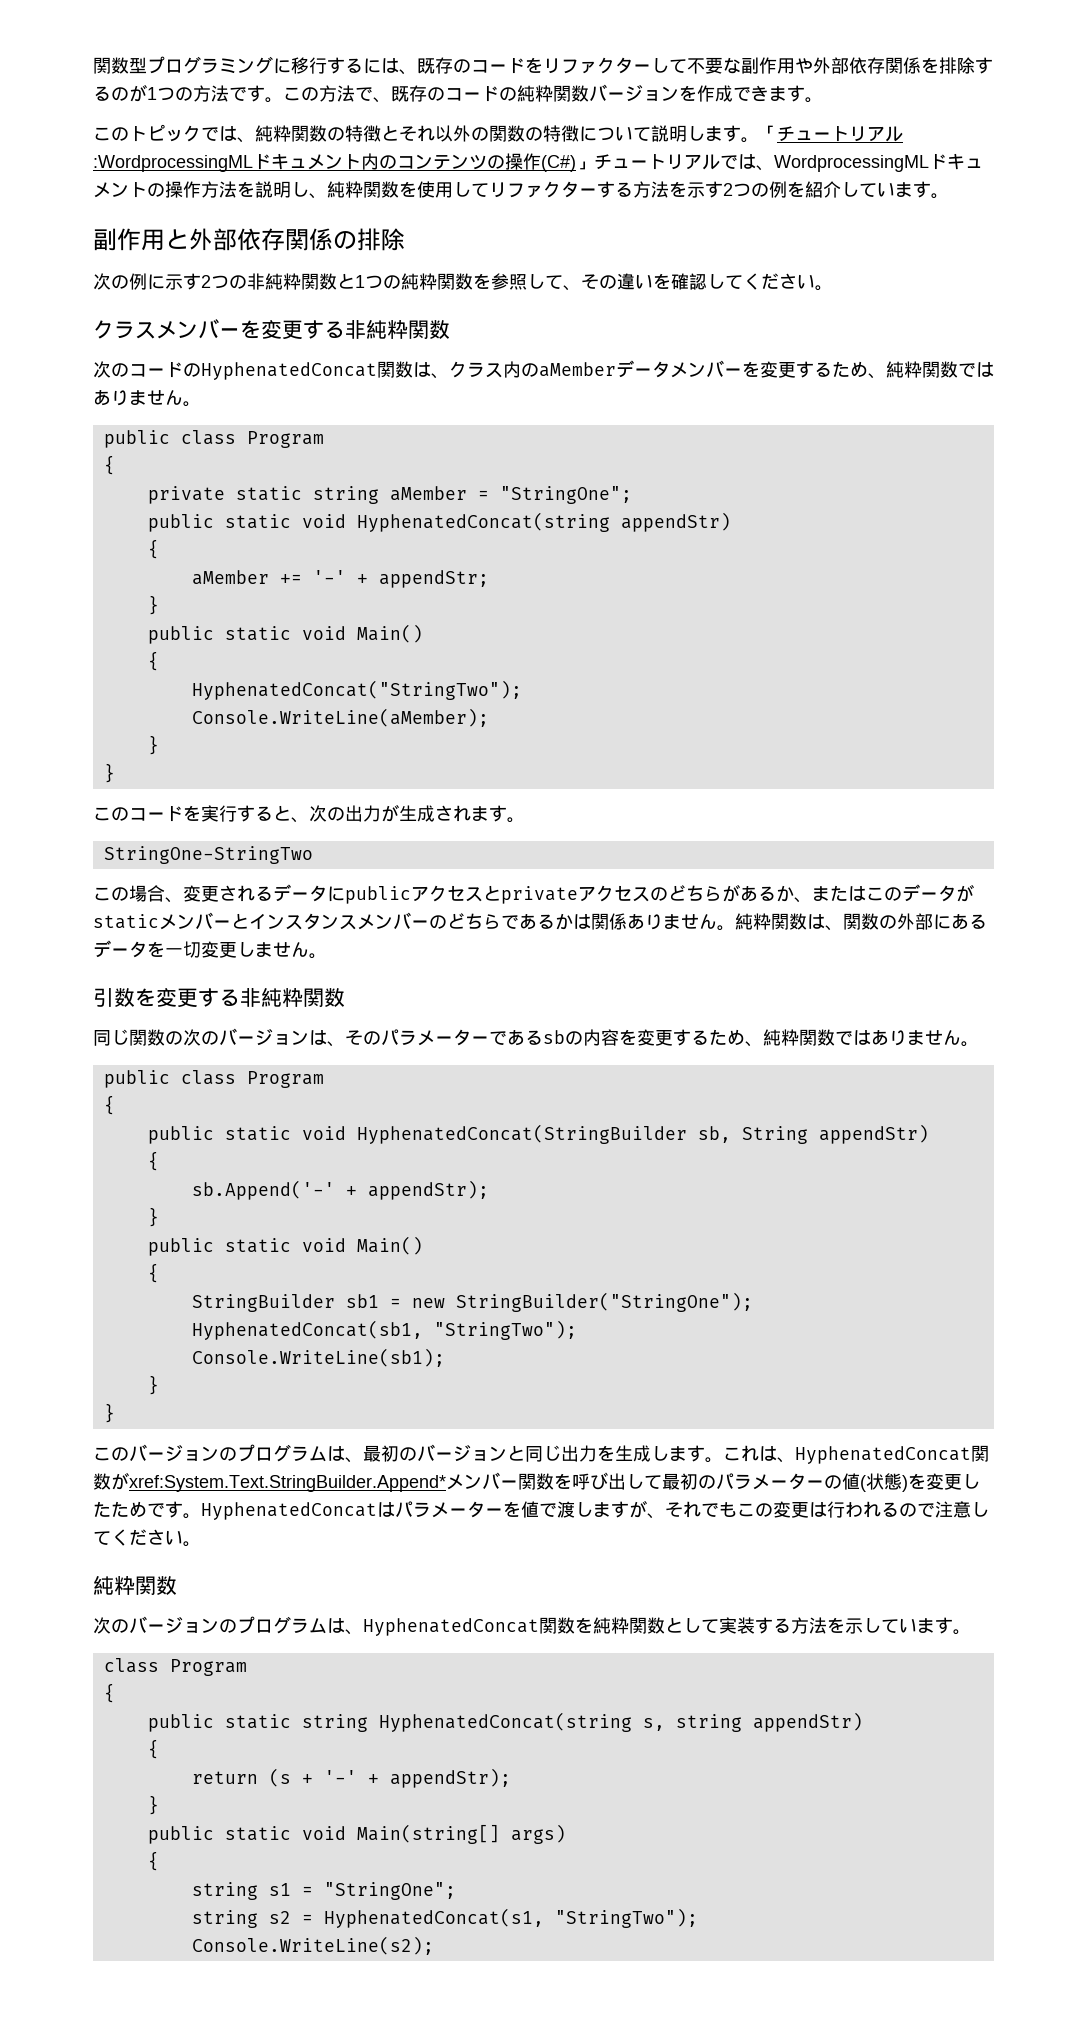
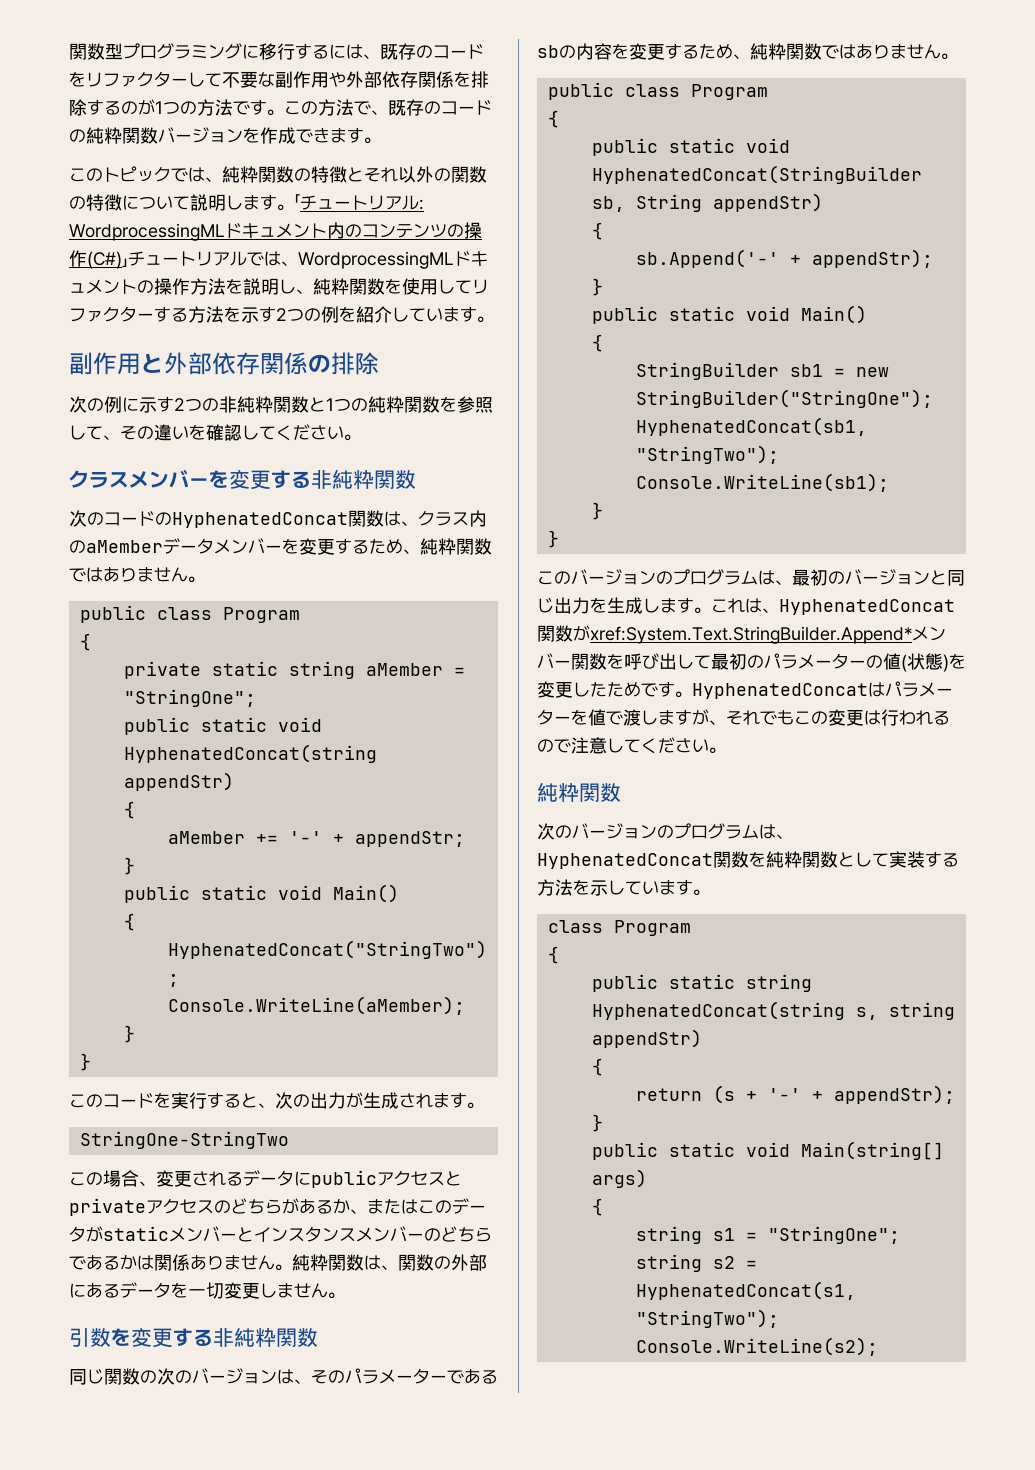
[93,155,253,172] :WordprocessingML -> [419,199,424,210] [69,223,225,241] : WordprocessingML

